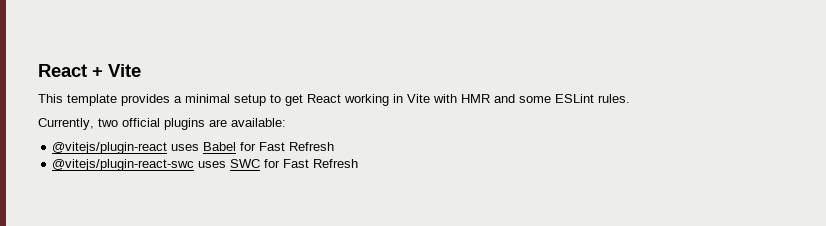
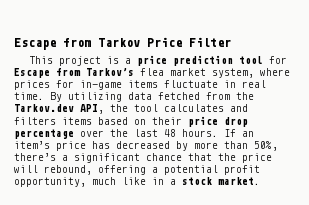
[38,64,141,77] [38,94,630,106] [38,118,286,130] [52,142,335,154] [52,159,359,171] React + Vite // This template provides a minimal setup to get React working in Vite with HMR and some ESLint rules. // Currently, two official plugins are available: // @vitejs/plugin-react uses Babel for Fast Refresh // @vitejs/plugin-react-swc uses SWC for Fast Refresh -> [14,37,231,50] [29,55,288,66] [14,68,290,78] [14,80,266,90] [14,92,254,102] [14,104,248,114] [14,116,248,127] [14,129,254,139] [14,141,278,151] [14,153,272,163] [14,165,260,175] [14,177,260,187] Escape from Tarkov Price Filter // This project is a price prediction tool for Escape from Tarkov’s flea market system, where prices for in-game items fluctuate in real time. By utilizing data fetched from the Tarkov.dev API, the tool calculates and filters items based on their price drop percentage over the last 48 hours. If an item’s price has decreased by more than 50%, there’s a significant chance that the price will rebound, offering a potential profit opportunity, much like in a stock market.

